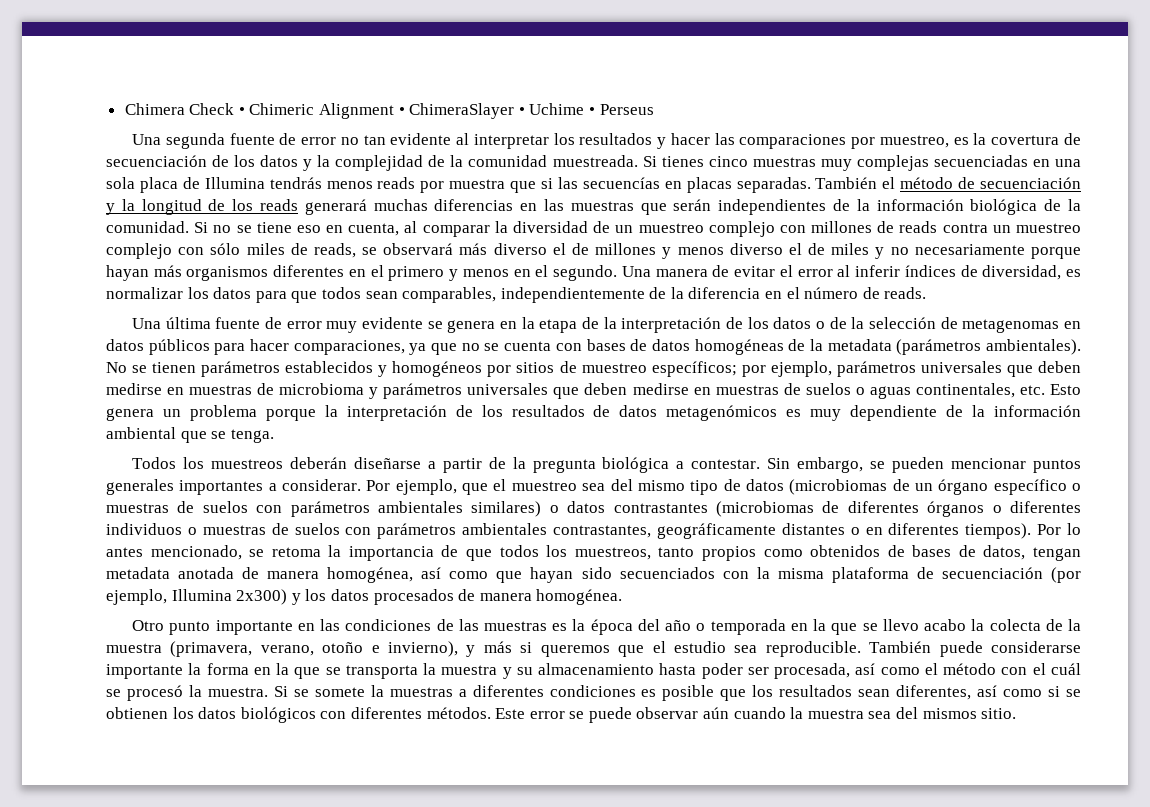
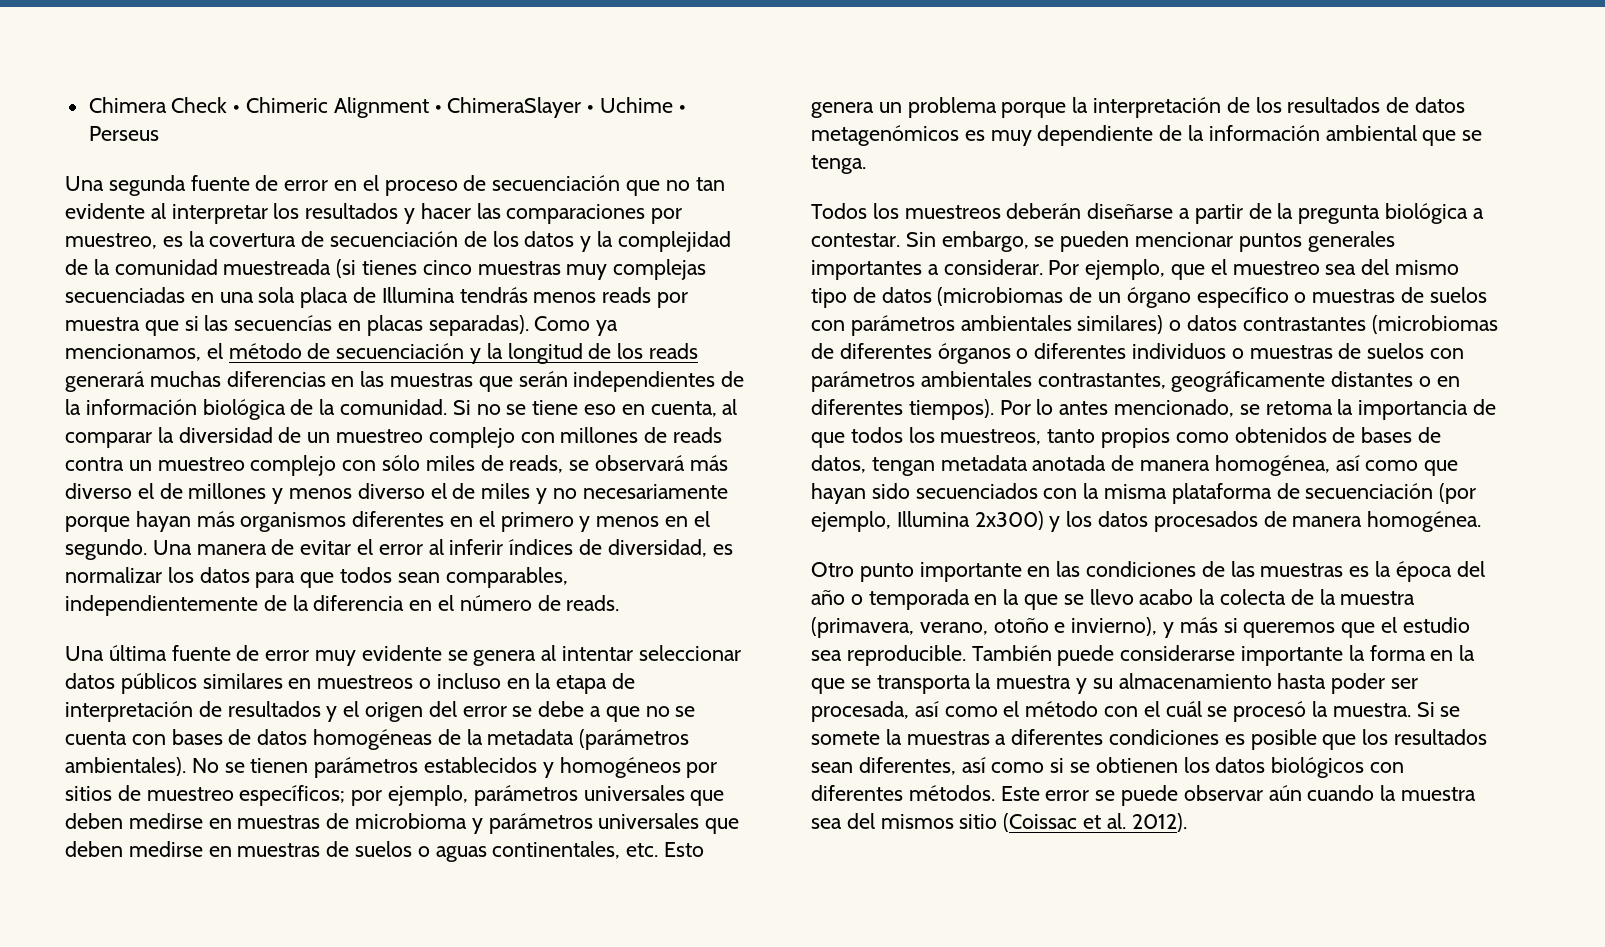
(337, 141) none -> [334,175,661,196] en el proceso de secuenciación que
[552,155,657,167] muestreada. Si -> [223,259,357,278] muestreada (si
[736,177,878,193] separadas. También -> [428,315,619,336] [65,344,201,361] separadas). Como ya mencionamos,
(496, 326) none -> [541,645,741,661] [65,673,501,694] al intentar seleccionar datos públicos similares en muestreos o incluso
[603,317,1081,333] [106,339,427,355] la interpretación de los datos o de la selección de metagenomas en datos públicos para hacer comparaciones, ya -> [65,701,602,722] interpretación de resultados y el origen del error se debe a
[981,708,1017,719] sitio. -> [959,813,1187,832] sitio (Coissac et al. 2012).

